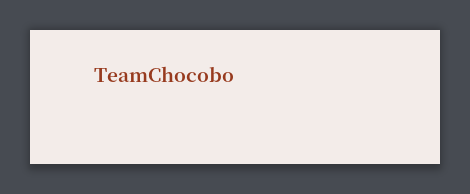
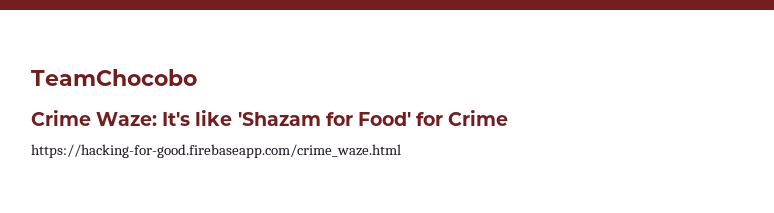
(234, 74) none -> [31,110,509,126] [31,144,401,158] // Crime Waze: It's like 'Shazam for Food' for Crime // https://hacking-for-good.firebaseapp.com/crime_waze.html

